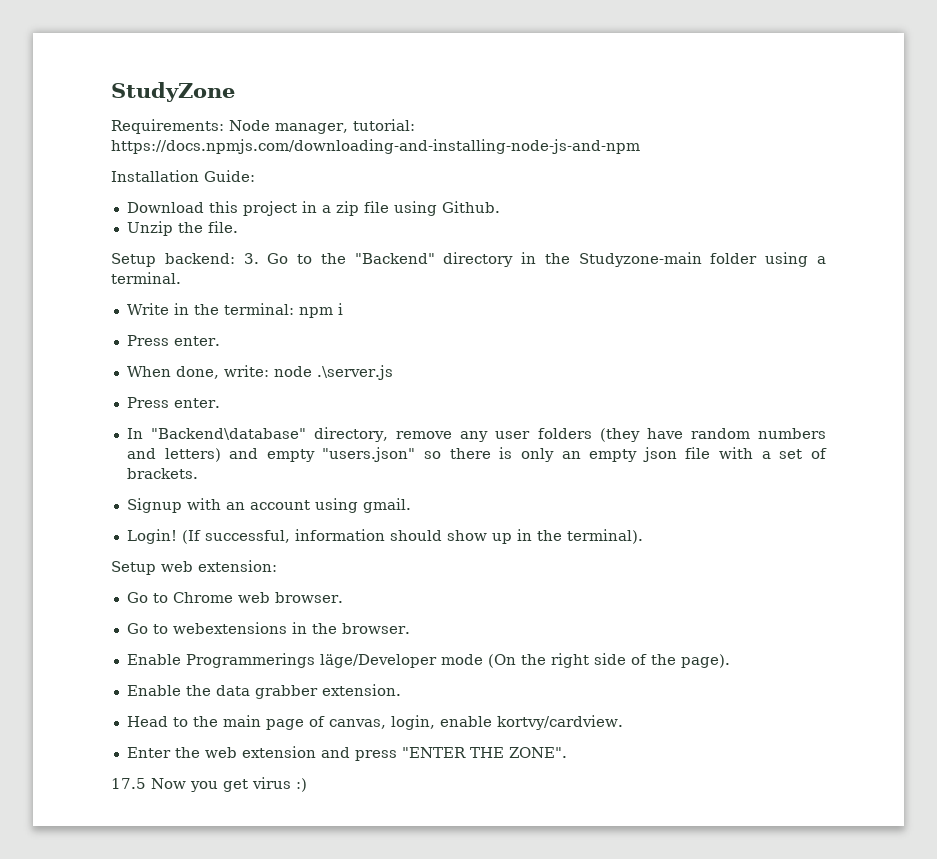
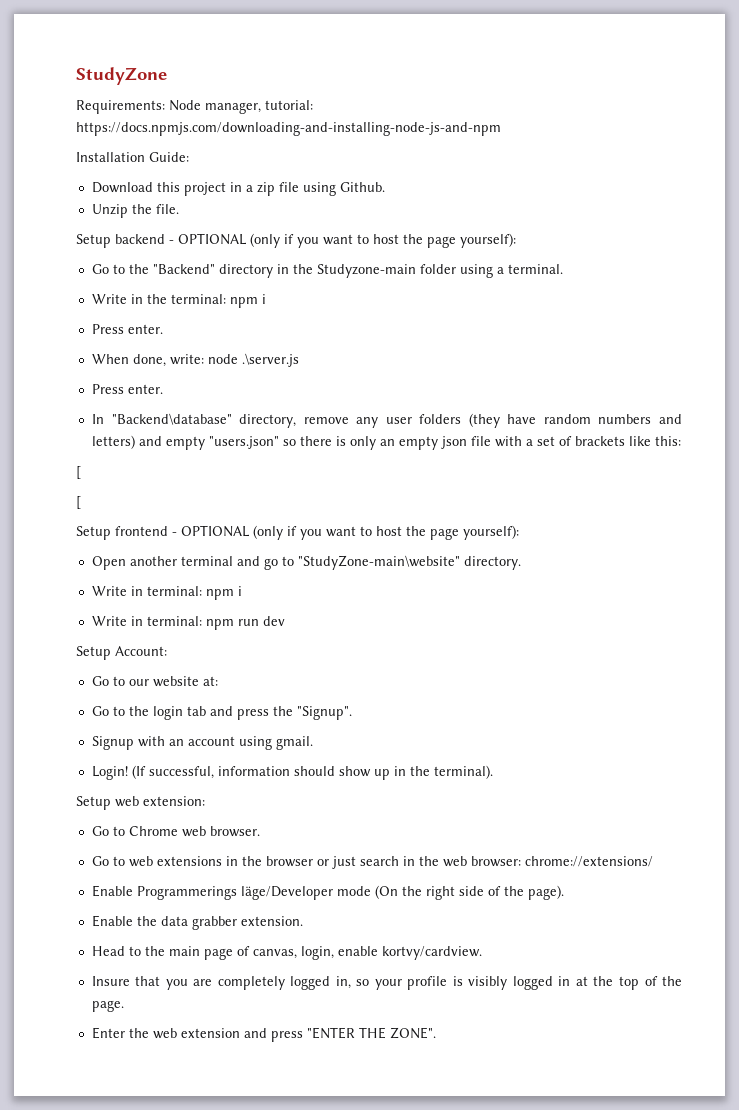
[164,253,259,264] backend: 3. -> [115,233,516,248] backend - OPTIONAL (only if you want to host the page yourself): //
[126,468,198,479] brackets. -> [574,436,681,446] [76,466,81,479] [76,496,81,509] [76,525,519,540] [91,555,521,570] [91,586,242,600] [91,616,285,630] [76,646,167,660] [91,676,218,687] [91,706,352,720] brackets like this: // [ // [ // Setup frontend - OPTIONAL (only if you want to host the page yourself): // Open another terminal and go to "StudyZone-main\website" directory. // Write in terminal: npm i // Write in terminal: npm run dev // Setup Account: // Go to our website at: // Go to the login tab and press the "Signup".
[172,622,410,634] webextensions in the browser. -> [128,856,653,869] web extensions in the browser or just search in the web browser: chrome://extensions/
(623, 722) none -> [91,976,682,990] [91,1000,124,1012] // Insure that you are completely logged in, so your profile is visibly logged in at the top of the page.
[111,777,307,792] // 17.5 Now you get virus :) -> (436, 1033) none

